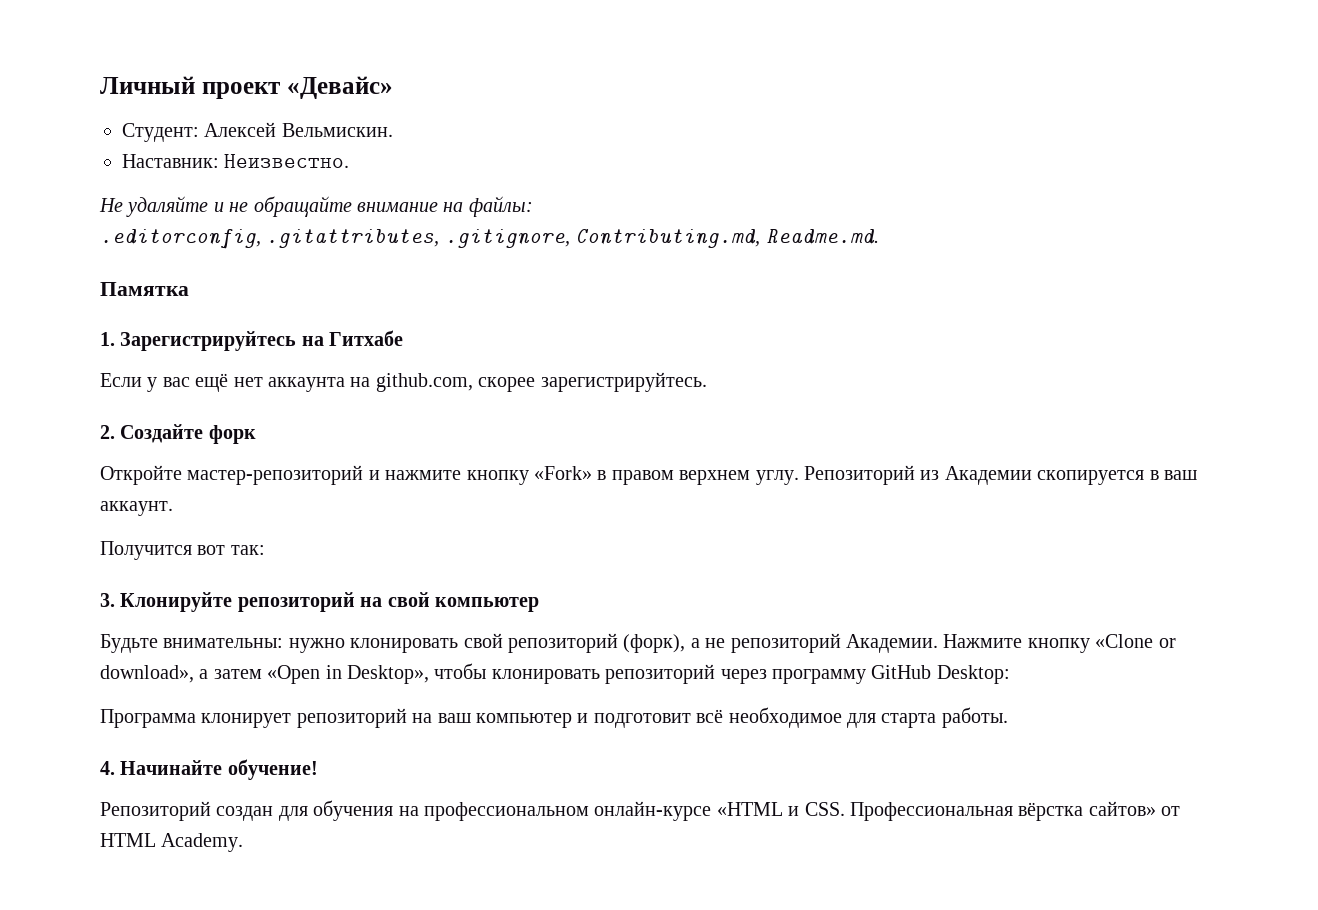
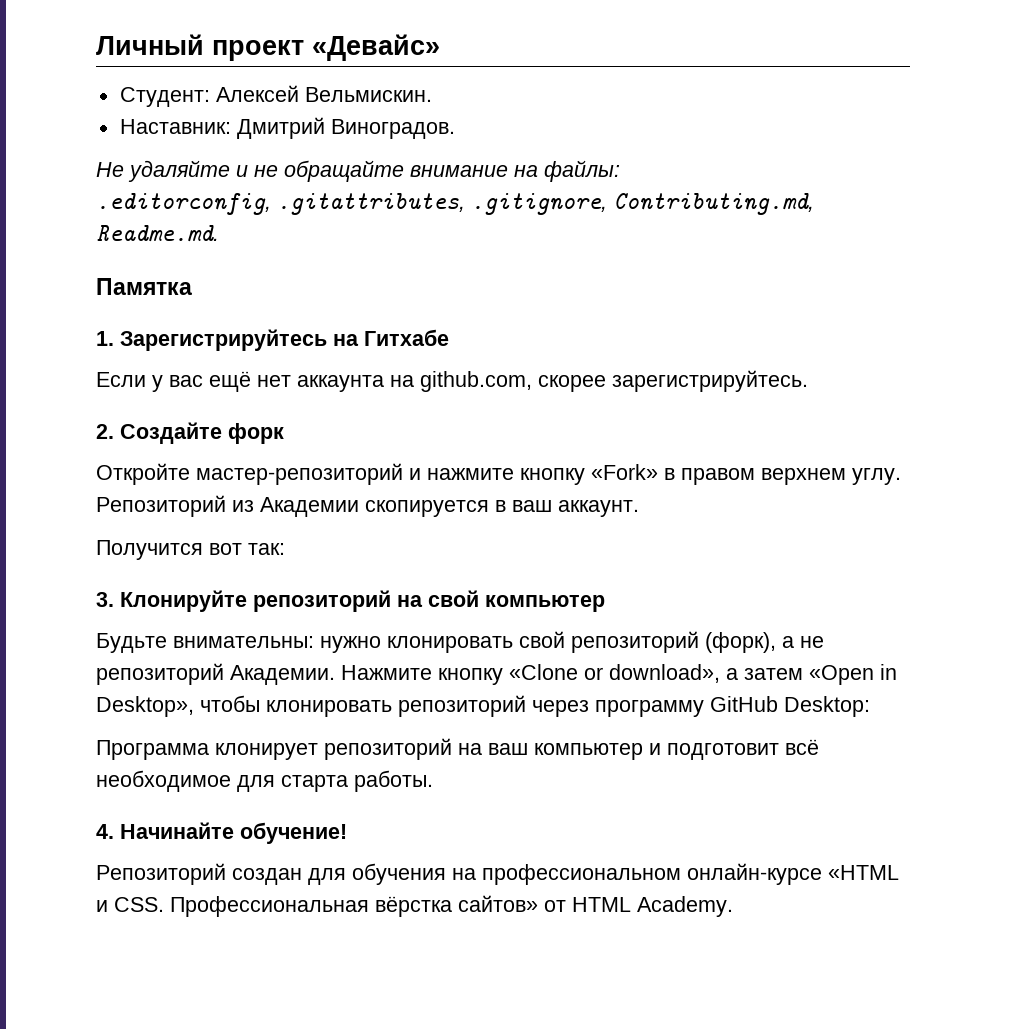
[224,154,350,168] Неизвестно. -> [236,117,455,139] Дмитрий Виноградов.

